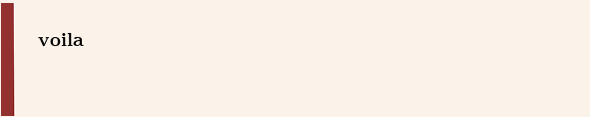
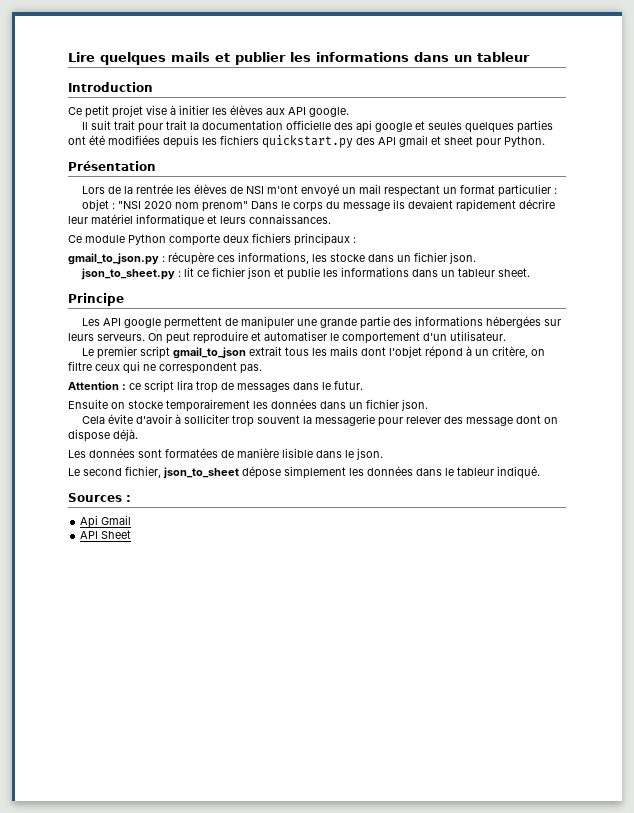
[37,32,84,47] voila -> [68,52,530,65] [68,82,153,92] [68,105,349,118] [82,120,554,133] [68,135,545,148] [68,161,156,171] [82,184,558,197] [82,199,556,212] [68,214,331,227] [68,233,356,246] [68,252,476,265] [81,267,531,280] [68,293,124,306] [82,316,562,329] [68,331,506,344] [82,346,546,359] [68,361,262,374] [68,380,363,393] [68,399,428,412] [82,414,559,427] [68,429,138,442] [68,448,383,460] [68,466,540,479] [68,493,131,502] [80,515,132,528] [80,530,132,539] Lire quelques mails et publier les informations dans un tableur // Introduction // Ce petit projet vise à initier les élèves aux API google. // Il suit trait pour trait la documentation officielle des api google et seules quelques parties ont été modifiées depuis les fichiers quickstart.py des API gmail et sheet pour Python. // Présentation // Lors de la rentrée les élèves de NSI m'ont envoyé un mail respectant un format particulier : // objet : "NSI 2020 nom prenom" Dans le corps du message ils devaient rapidement décrire leur matériel informatique et leurs connaissances. // Ce module Python comporte deux fichiers principaux : // gmail_to_json.py : récupère ces informations, les stocke dans un fichier json. // json_to_sheet.py : lit ce fichier json et publie les informations dans un tableur sheet. // Principe // Les API google permettent de manipuler une grande partie des informations hébergées sur leurs serveurs. On peut reproduire et automatiser le comportement d'un utilisateur. // Le premier script gmail_to_json extrait tous les mails dont l'objet répond à un critère, on filtre ceux qui ne correspondent pas. // Attention : ce script lira trop de messages dans le futur. // Ensuite on stocke temporairement les données dans un fichier json. // Cela évite d'avoir à solliciter trop souvent la messagerie pour relever des message dont on dispose déjà. // Les données sont formatées de manière lisible dans le json. // Le second fichier, json_to_sheet dépose simplement les données dans le tableur indiqué. // Sources : // Api Gmail // API Sheet

